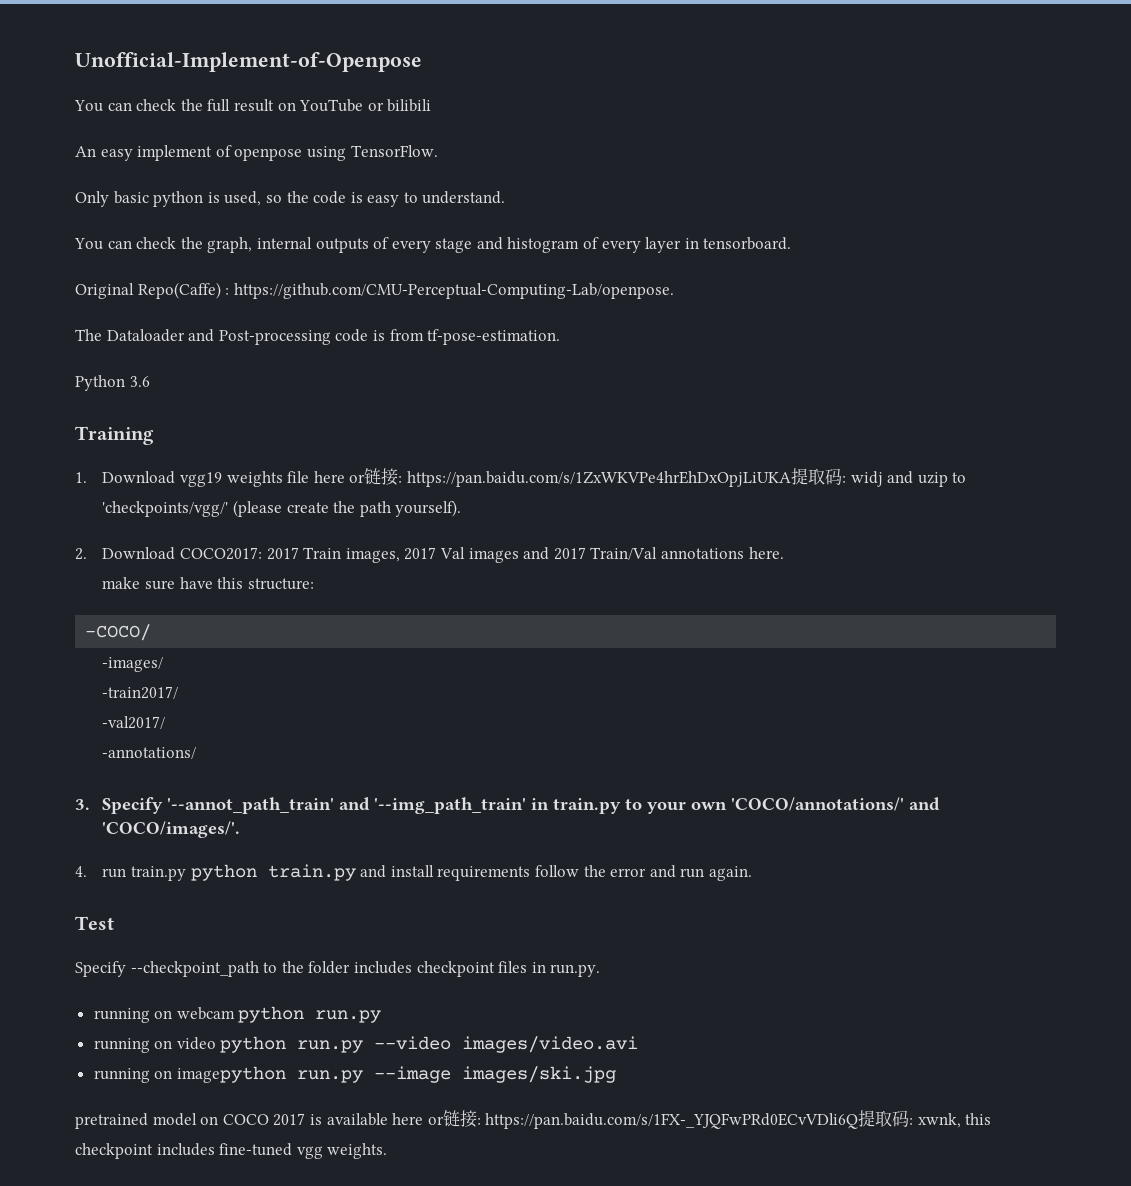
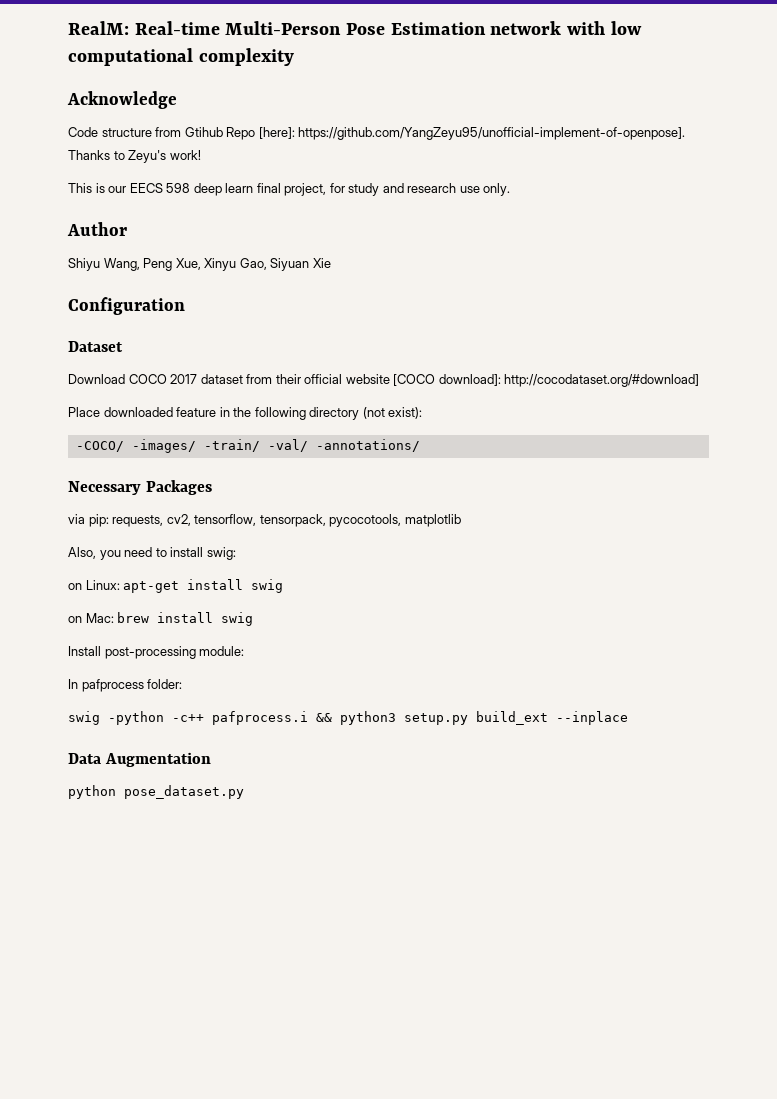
[75,52,422,72] [74,99,432,112] [75,145,438,161] [75,191,506,207] [74,237,792,253] [75,282,674,299] [75,329,561,345] [75,375,150,391] [75,426,154,445] [75,468,967,487] [102,500,462,517] [75,547,784,563] [102,577,314,590] Unofficial-Implement-of-Openpose // You can check the full result on YouTube or bilibili // An easy implement of openpose using TensorFlow. // Only basic python is used, so the code is easy to understand. // You can check the graph, internal outputs of every stage and histogram of every layer in tensorboard. // Original Repo(Caffe) : https://github.com/CMU-Perceptual-Computing-Lab/openpose. // The Dataloader and Post-processing code is from tf-pose-estimation. // Python 3.6 // Training // 1. Download vgg19 weights file here or链接: https://pan.baidu.com/s/1ZxWKVPe4hrEhDxOpjLiUKA提取码: widj and uzip to 'checkpoints/vgg/' (please create the path yourself). // 2. Download COCO2017: 2017 Train images, 2017 Val images and 2017 Train/Val annotations here. // make sure have this structure: -> [68,21,642,35] [68,48,294,66] [67,91,177,109] [68,127,686,140] [68,150,201,163] [68,183,511,196] [67,222,127,236] [68,258,331,271] [68,297,185,315] [68,341,123,352] [68,374,700,387] [68,407,423,420] RealM: Real-time Multi-Person Pose Estimation network with low computational complexity // Acknowledge // Code structure from Gtihub Repo [here]: https://github.com/YangZeyu95/unofficial-implement-of-openpose]. Thanks to Zeyu's work! // This is our EECS 598 deep learn final project, for study and research use only. // Author // Shiyu Wang, Peng Xue, Xinyu Gao, Siyuan Xie // Configuration // Dataset // Download COCO 2017 dataset from their official website [COCO download]: http://cocodataset.org/#download] // Place downloaded feature in the following directory (not exist):
(152, 632) // -> (124, 446) none
[102,686,179,699] [102,716,166,729] // -train2017/ // -val2017/ // -> [203,439,308,452] -train/ -val/
[75,797,941,814] [102,821,241,838] [75,864,752,881] [75,916,114,930] [75,961,601,977] [93,1006,382,1023] [93,1036,639,1053] [93,1066,616,1083] [75,1110,992,1129] [75,1143,388,1159] 3. Specify '--annot_path_train' and '--img_path_train' in train.py to your own 'COCO/annotations/' and 'COCO/images/'. // 4. run train.py python train.py and install requirements follow the error and run again. // Test // Specify --checkpoint_path to the folder includes checkpoint files in run.py. // running on webcam python run.py // running on video python run.py --video images/video.avi // running on imagepython run.py --image images/ski.jpg // pretrained model on COCO 2017 is available here or链接: https://pan.baidu.com/s/1FX-_YJQFwPRd0ECvVDli6Q提取码: xwnk, this checkpoint includes fine-tuned vgg weights. -> [68,480,212,495] [68,514,461,527] [68,547,236,560] [68,579,284,593] [68,612,254,626] [68,646,245,659] [68,679,183,692] [68,711,628,725] [68,752,211,767] [68,785,244,799] Necessary Packages // via pip: requests, cv2, tensorflow, tensorpack, pycocotools, matplotlib // Also, you need to install swig: // on Linux: apt-get install swig // on Mac: brew install swig // Install post-processing module: // In pafprocess folder: // swig -python -c++ pafprocess.i && python3 setup.py build_ext --inplace // Data Augmentation // python pose_dataset.py

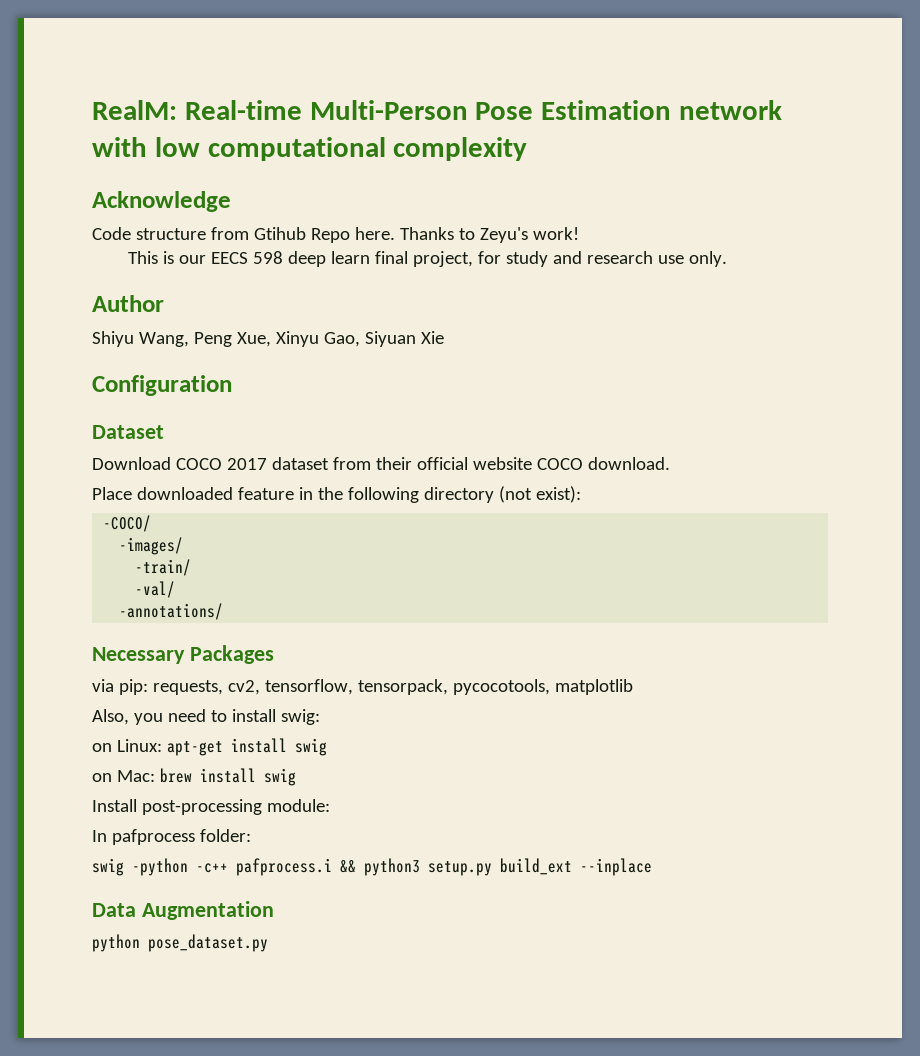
[258,127,686,140] [here]: https://github.com/YangZeyu95/unofficial-implement-of-openpose]. -> [354,227,395,240] here.
[393,374,700,387] [COCO download]: http://cocodataset.org/#download] -> [536,457,670,470] COCO download.
(124, 446) none -> (152, 523) //
(196, 446) none -> (184, 546) //
(260, 445) none -> (192, 567) //
(308, 445) none -> (176, 589) //

